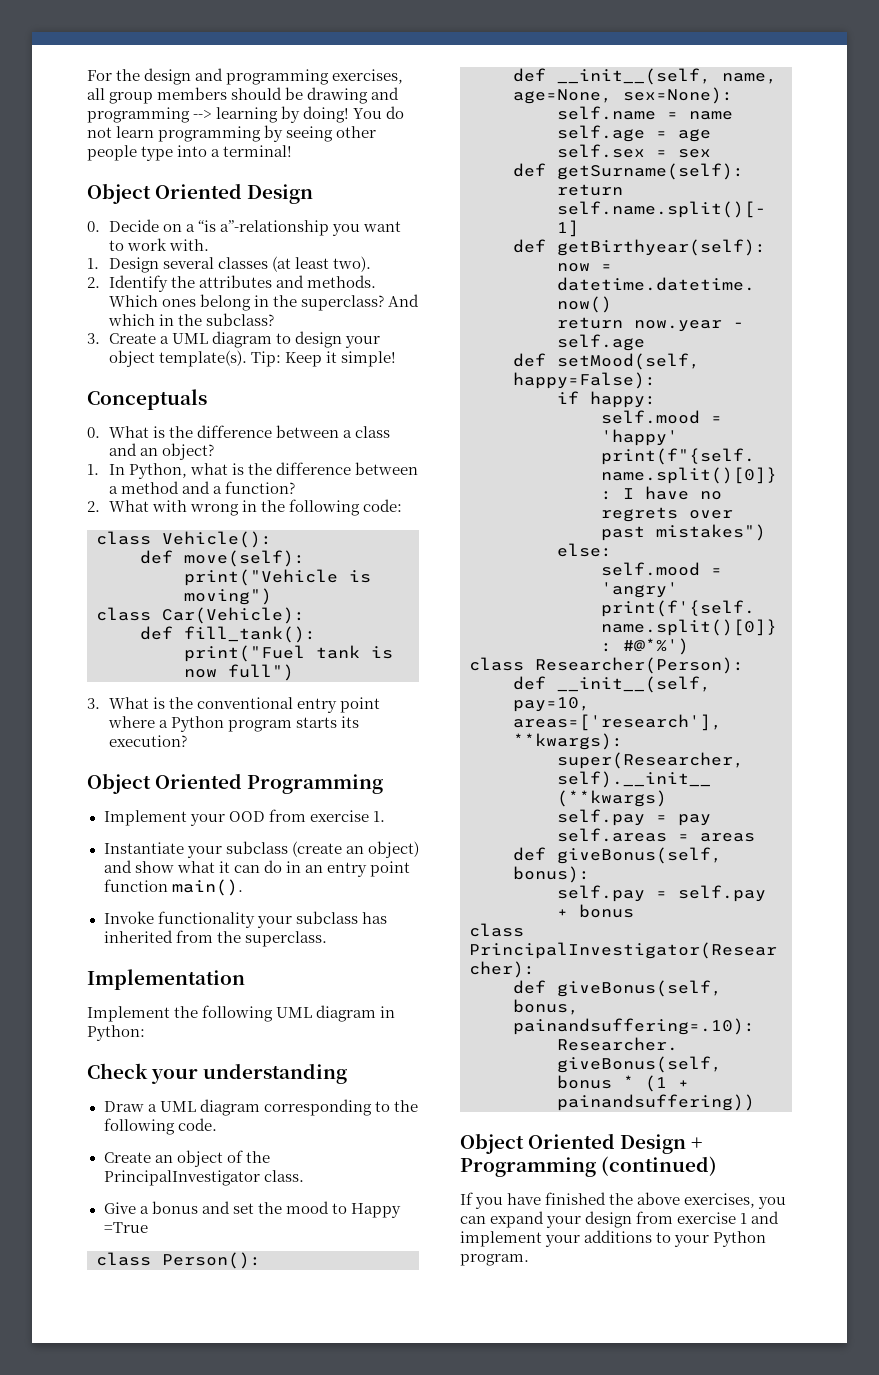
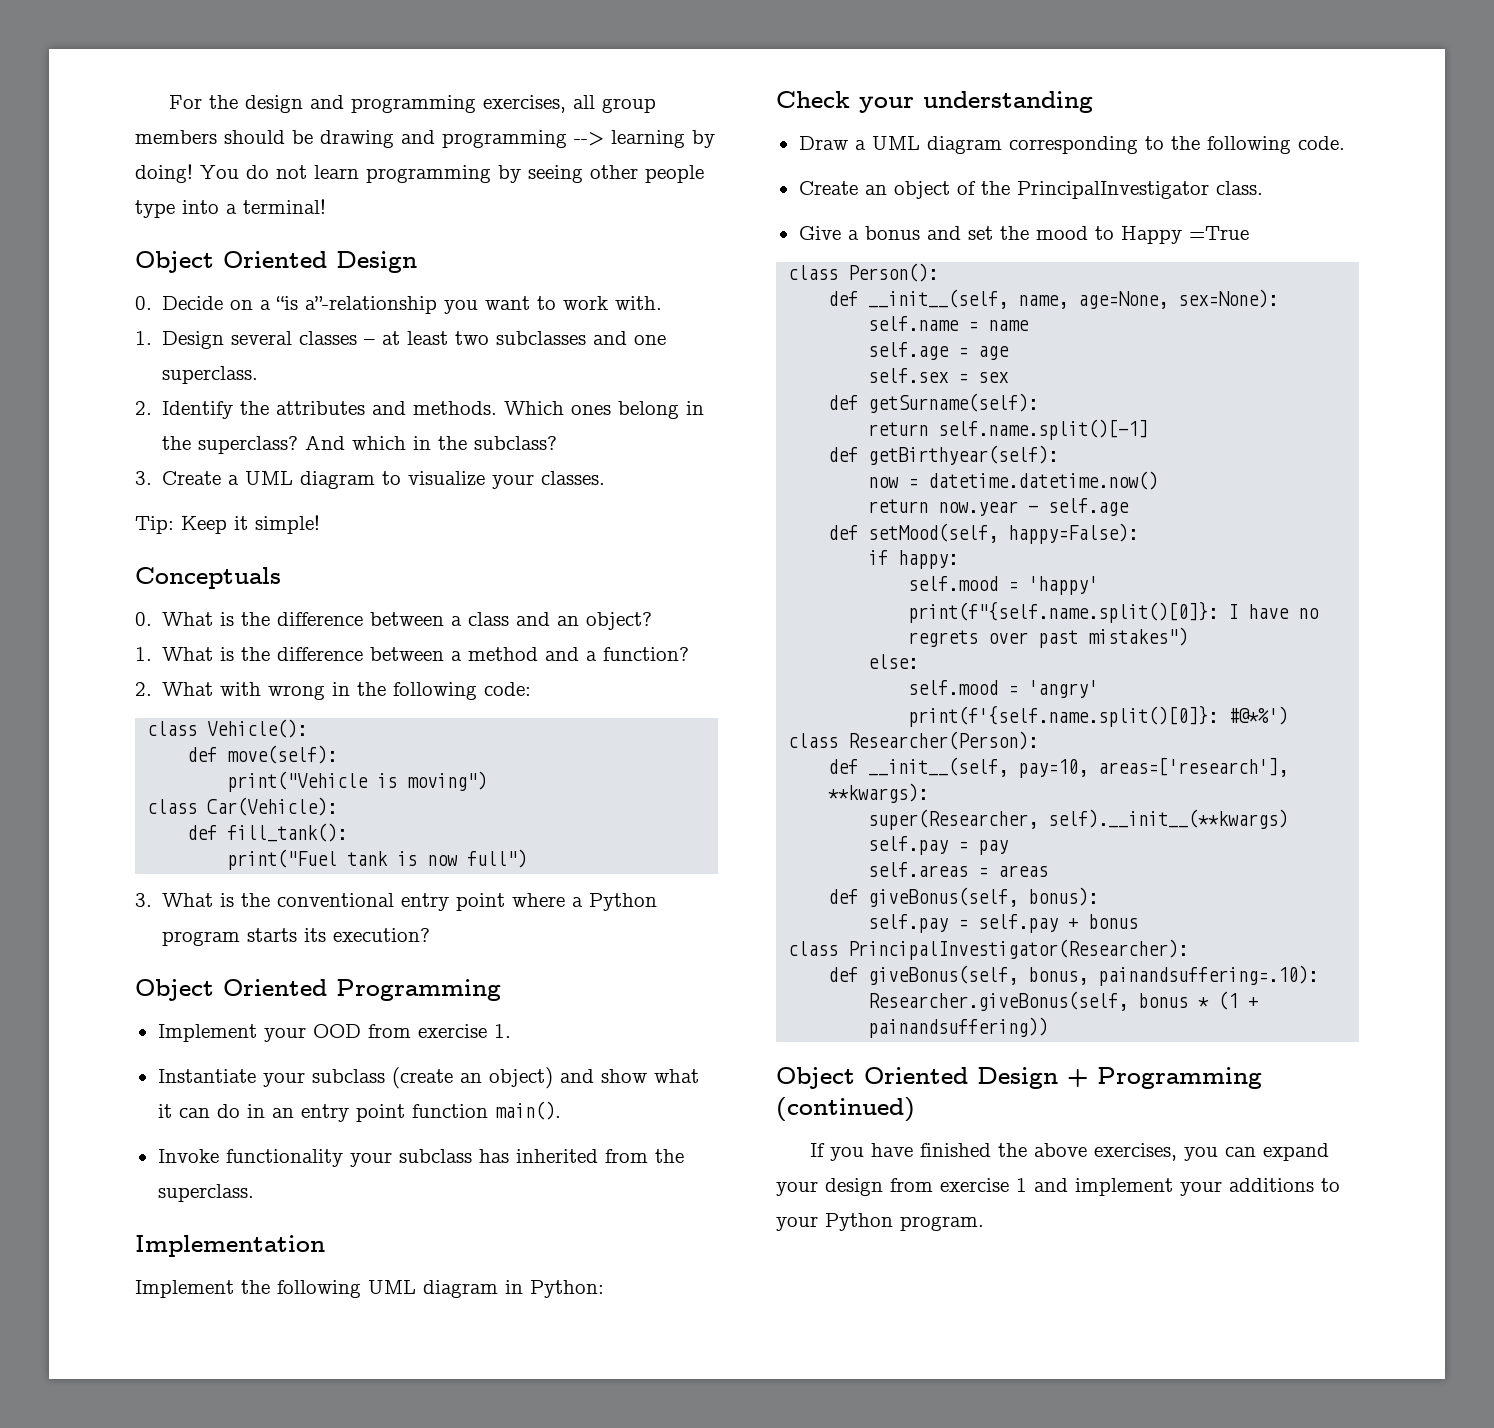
[271,256,371,272] (at least two). -> [364,331,667,345] [162,366,259,384] – at least two subclasses and one superclass.
[294,331,380,348] [108,350,247,367] design your object template(s). -> [408,471,606,489] visualize your classes. //
[108,463,228,479] In Python, what -> [162,647,214,661] What

